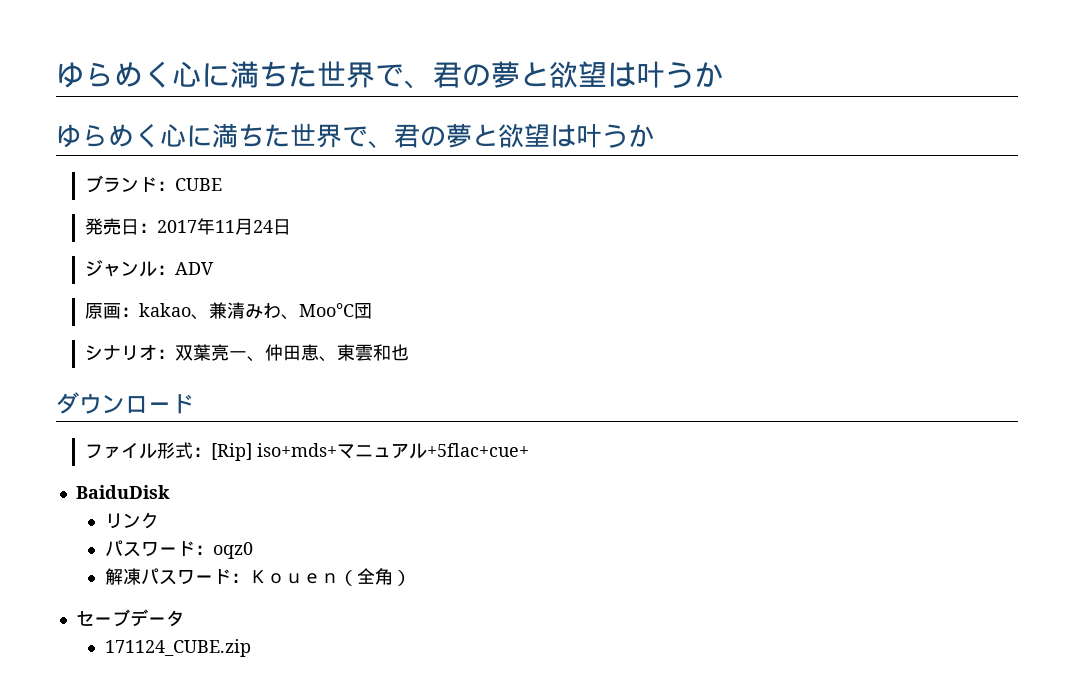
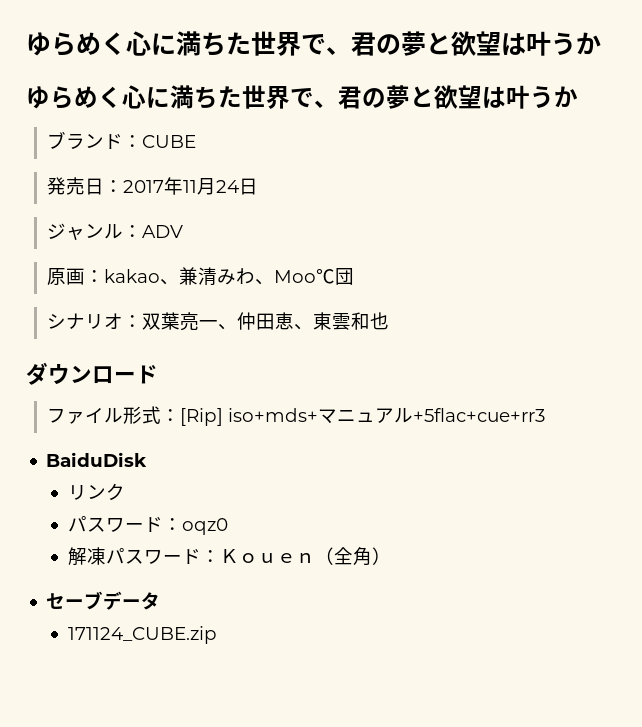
[426,443,529,457] +5flac+cue+ -> [413,408,546,422] +5flac+cue+rr3

